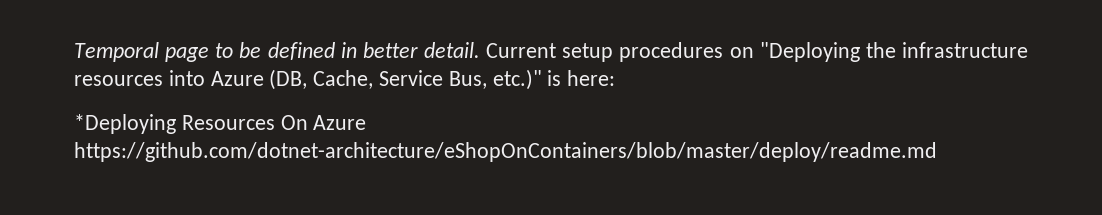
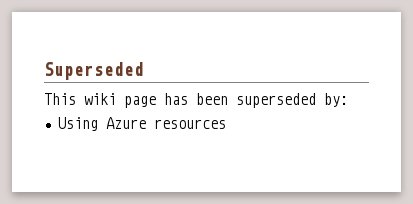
[74,42,1028,62] [74,69,616,90] [74,114,367,134] [74,142,937,162] Temporal page to be defined in better detail. Current setup procedures on "Deploying the infrastructure resources into Azure (DB, Cache, Service Bus, etc.)" is here: // *Deploying Resources On Azure https://github.com/dotnet-architecture/eShopOnContainers/blob/master/deploy/readme.md -> [44,62,144,80] [44,93,348,108] [57,117,226,131] Superseded // This wiki page has been superseded by: // Using Azure resources

